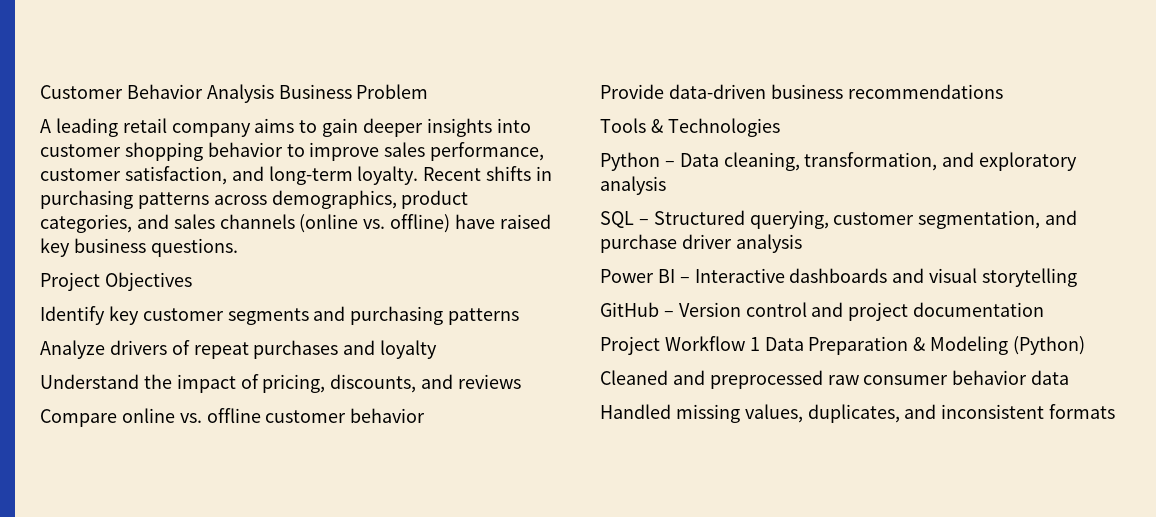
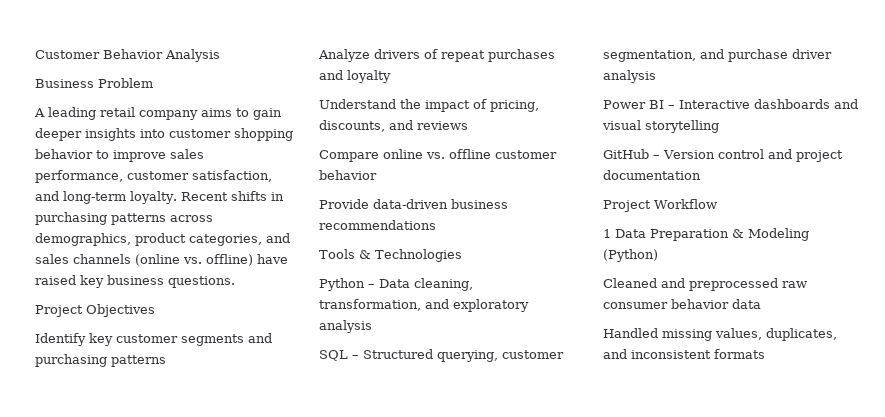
(274, 93) none -> (220, 55) //
(745, 343) none -> (717, 204) //

